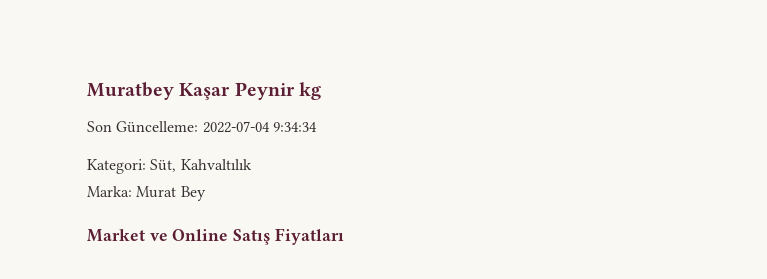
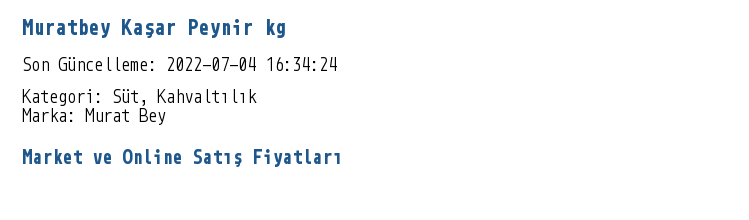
[272,122,317,132] 9:34:34 -> [265,56,337,71] 16:34:24

